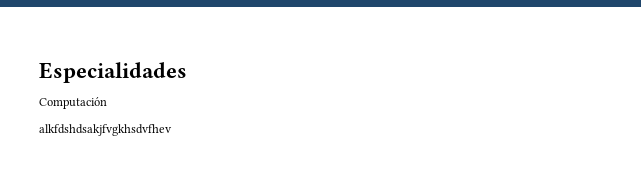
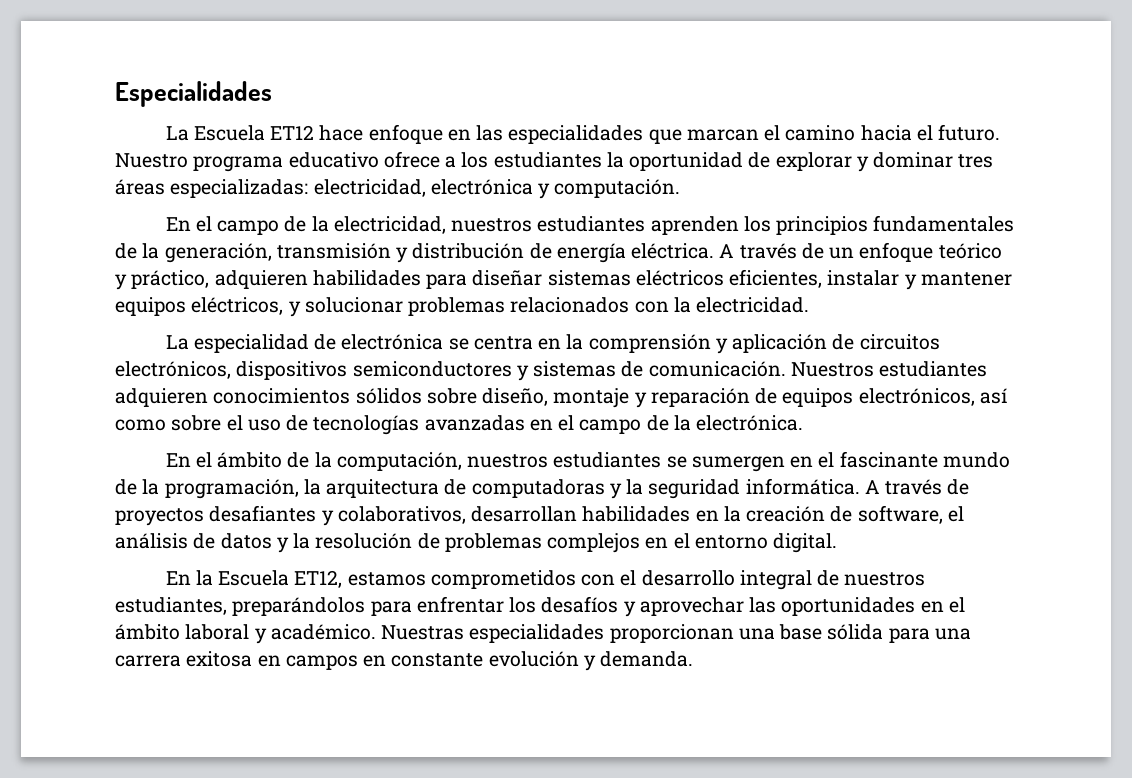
[39,97,107,109] [39,124,172,136] Computación // alkfdshdsakjfvgkhsdvfhev -> [165,124,1001,144] [115,151,994,172] [115,179,681,199] [165,215,1015,235] [115,242,1002,263] [115,269,1012,290] [115,297,810,317] [165,334,940,354] [115,361,988,381] [115,388,1008,408] [115,415,804,435] [165,451,1010,472] [115,478,970,499] [115,505,964,526] [115,533,838,553] [165,570,926,590] [115,596,965,617] [115,624,971,644] [115,651,694,671] La Escuela ET12 hace enfoque en las especialidades que marcan el camino hacia el futuro. Nuestro programa educativo ofrece a los estudiantes la oportunidad de explorar y dominar tres áreas especializadas: electricidad, electrónica y computación. // En el campo de la electricidad, nuestros estudiantes aprenden los principios fundamentales de la generación, transmisión y distribución de energía eléctrica. A través de un enfoque teórico y práctico, adquieren habilidades para diseñar sistemas eléctricos eficientes, instalar y mantener equipos eléctricos, y solucionar problemas relacionados con la electricidad. // La especialidad de electrónica se centra en la comprensión y aplicación de circuitos electrónicos, dispositivos semiconductores y sistemas de comunicación. Nuestros estudiantes adquieren conocimientos sólidos sobre diseño, montaje y reparación de equipos electrónicos, así como sobre el uso de tecnologías avanzadas en el campo de la electrónica. // En el ámbito de la computación, nuestros estudiantes se sumergen en el fascinante mundo de la programación, la arquitectura de computadoras y la seguridad informática. A través de proyectos desafiantes y colaborativos, desarrollan habilidades en la creación de software, el análisis de datos y la resolución de problemas complejos en el entorno digital. // En la Escuela ET12, estamos comprometidos con el desarrollo integral de nuestros estudiantes, preparándolos para enfrentar los desafíos y aprovechar las oportunidades en el ámbito laboral y académico. Nuestras especialidades proporcionan una base sólida para una carrera exitosa en campos en constante evolución y demanda.

